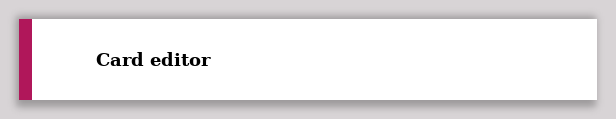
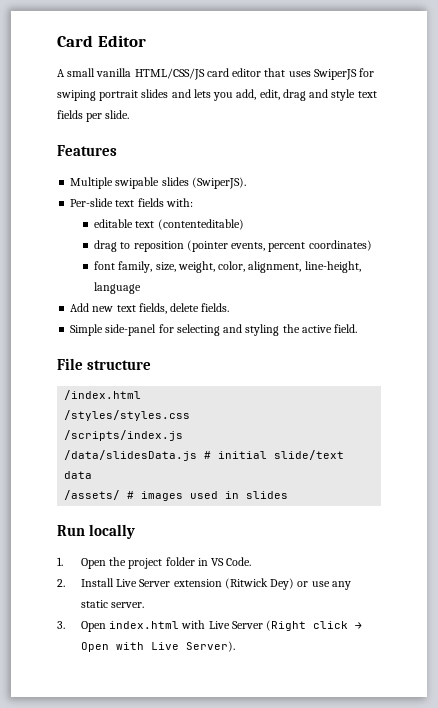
[150,52,211,66] editor -> [97,35,146,47] [57,68,375,80] [57,89,377,101] [57,110,130,122] [57,145,117,156] [70,177,246,189] [70,198,193,207] [94,219,244,230] [94,240,372,252] [94,261,361,273] [94,282,142,294] [70,303,230,314] [70,324,358,336] [57,358,152,370] [64,390,142,400] [64,410,191,421] [64,430,184,441] [64,450,345,461] [64,471,93,479] [64,490,289,501] [57,524,136,539] [57,557,252,569] [57,578,351,590] [80,600,145,608] [57,620,363,632] [80,641,235,652] Editor // A small vanilla HTML/CSS/JS card editor that uses SwiperJS for swiping portrait slides and lets you add, edit, drag and style text fields per slide. // Features // Multiple swipable slides (SwiperJS). // Per-slide text fields with: // editable text (contenteditable) // drag to reposition (pointer events, percent coordinates) // font family, size, weight, color, alignment, line-height, language // Add new text fields, delete fields. // Simple side-panel for selecting and styling the active field. // File structure // /index.html // /styles/styles.css // /scripts/index.js // /data/slidesData.js # initial slide/text data // /assets/ # images used in slides // Run locally // 1. Open the project folder in VS Code. // 2. Install Live Server extension (Ritwick Dey) or use any static server. // 3. Open index.html with Live Server (Right click → Open with Live Server).

